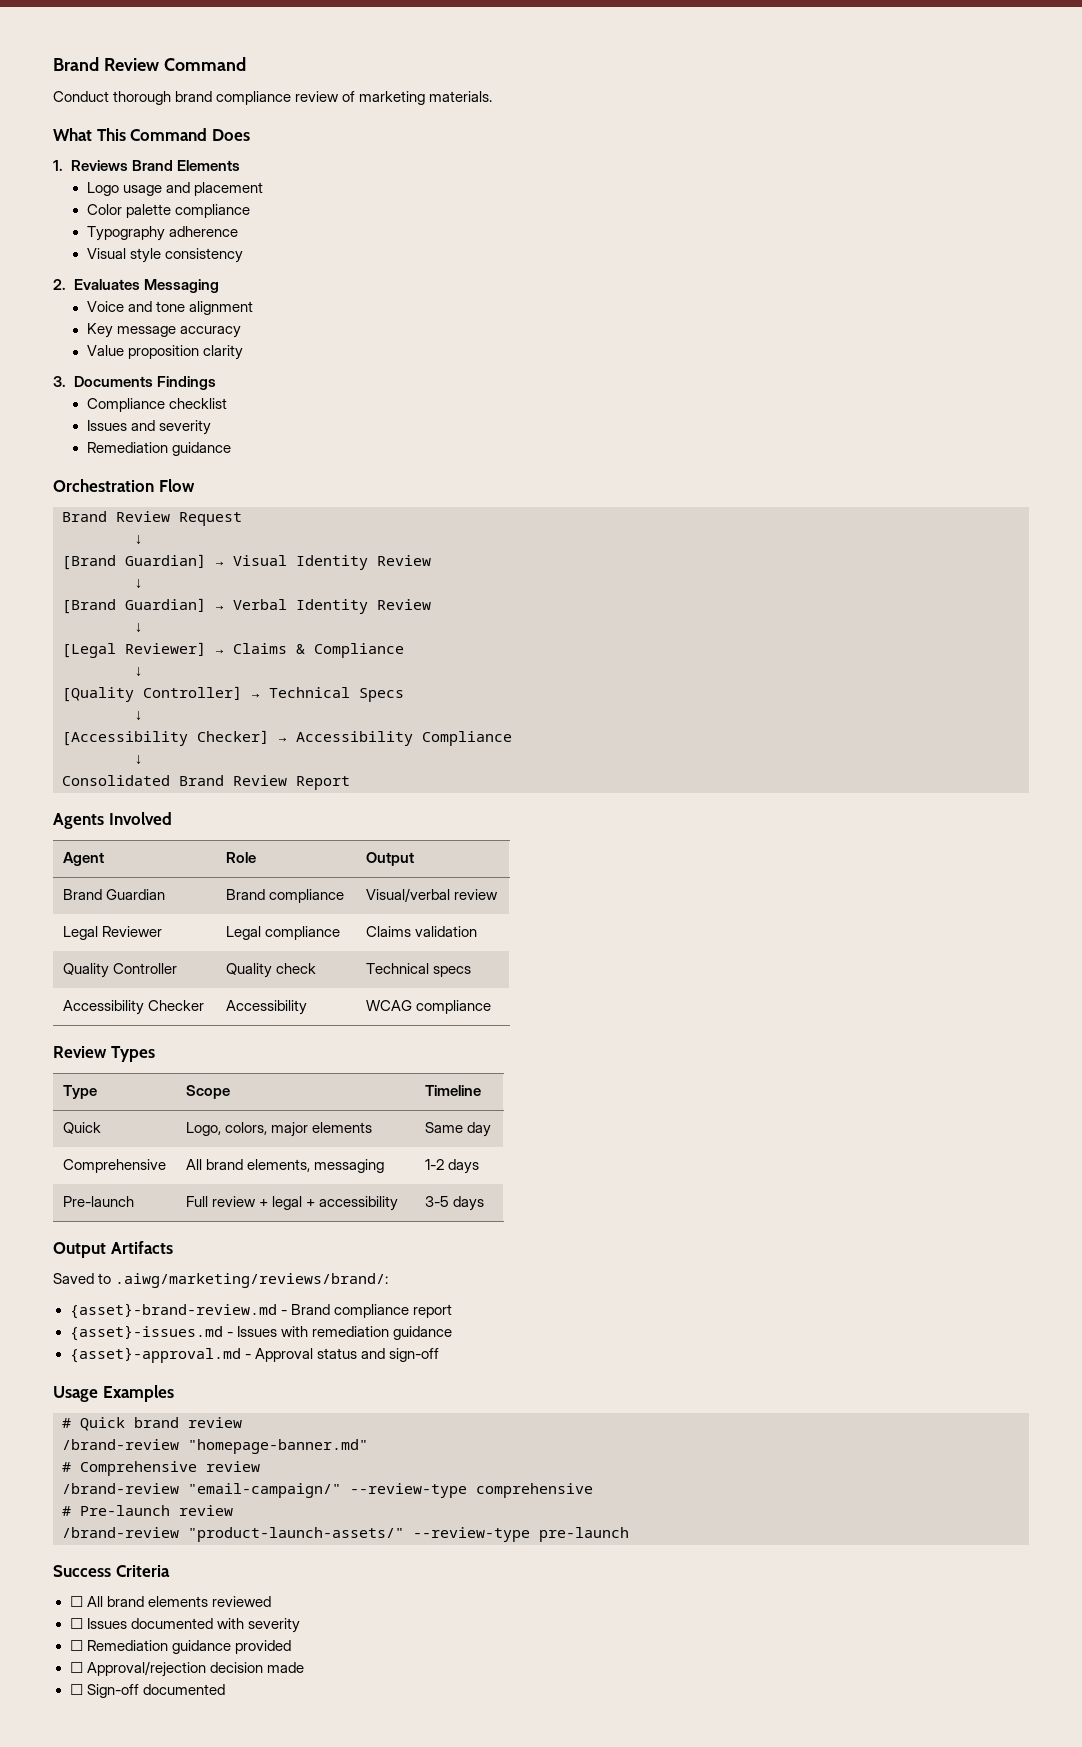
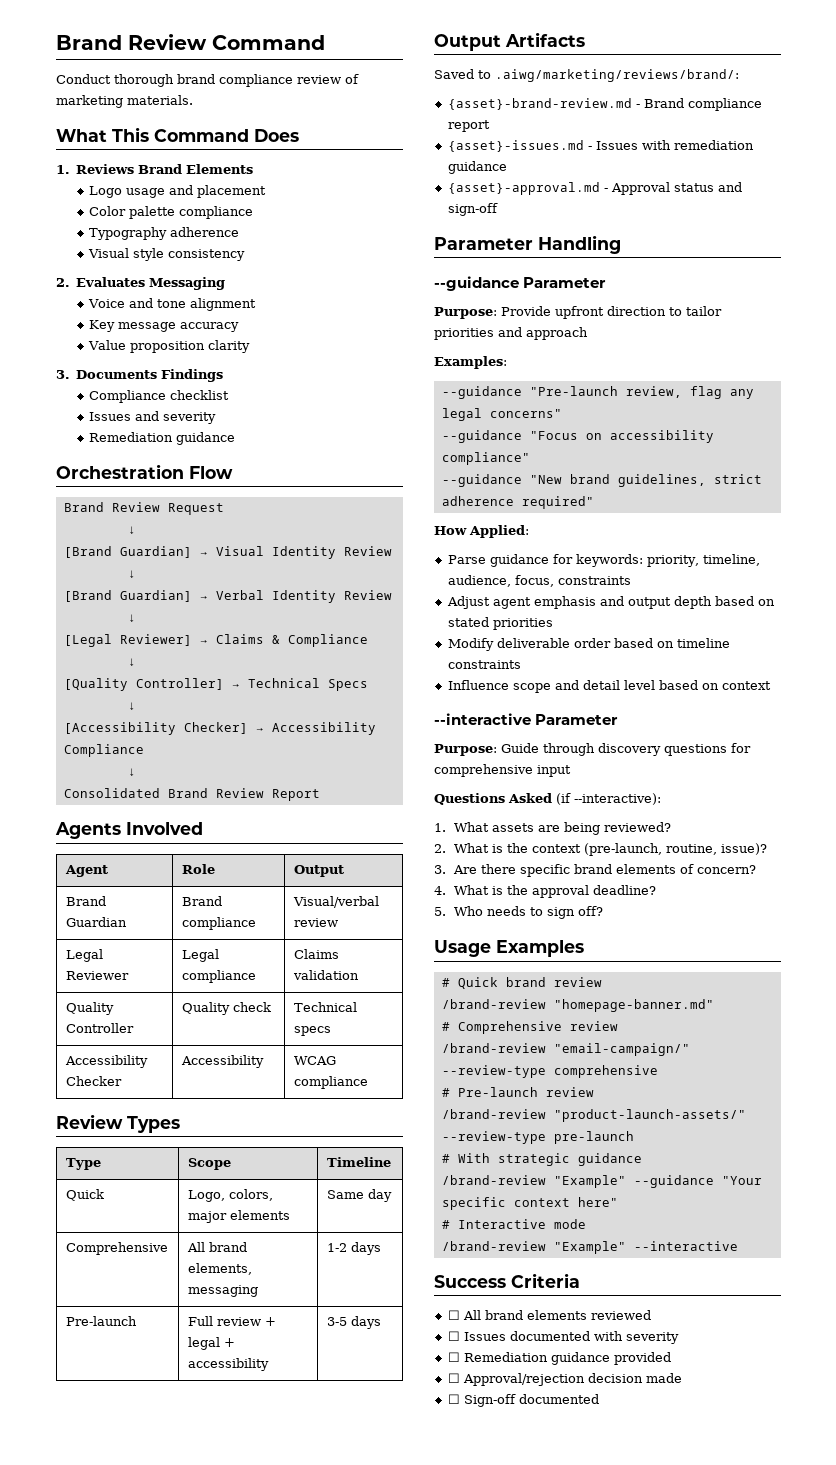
(439, 1355) none -> [434,235,621,254] [434,276,607,291] [434,306,722,319] [434,327,588,340] [434,356,507,369] [441,386,754,399] [441,408,562,421] [441,430,714,443] [441,452,530,465] [441,474,762,487] [441,496,594,509] [434,525,529,538] [447,554,760,567] [447,575,631,587] [446,596,775,609] [447,617,553,630] [447,638,730,651] [447,660,521,669] [447,680,771,693] [434,713,619,725] [434,743,751,756] [434,764,571,777] [434,793,661,805] [434,822,671,835] [434,843,767,856] [434,864,756,877] [434,885,656,898] [434,906,603,919] // Parameter Handling // --guidance Parameter // Purpose: Provide upfront direction to tailor priorities and approach // Examples: // --guidance "Pre-launch review, flag any legal concerns" // --guidance "Focus on accessibility compliance" // --guidance "New brand guidelines, strict adherence required" // How Applied: // Parse guidance for keywords: priority, timeline, audience, focus, constraints // Adjust agent emphasis and output depth based on stated priorities // Modify deliverable order based on timeline constraints // Influence scope and detail level based on context // --interactive Parameter // Purpose: Guide through discovery questions for comprehensive input // Questions Asked (if --interactive): // 1. What assets are being reviewed? // 2. What is the context (pre-launch, routine, issue)? // 3. Are there specific brand elements of concern? // 4. What is the approval deadline? // 5. Who needs to sign off?
(629, 1534) none -> [441,1153,642,1166] [441,1175,762,1188] [441,1197,618,1210] [441,1219,586,1229] [441,1241,738,1254] // # With strategic guidance // /brand-review "Example" --guidance "Your specific context here" // # Interactive mode // /brand-review "Example" --interactive

